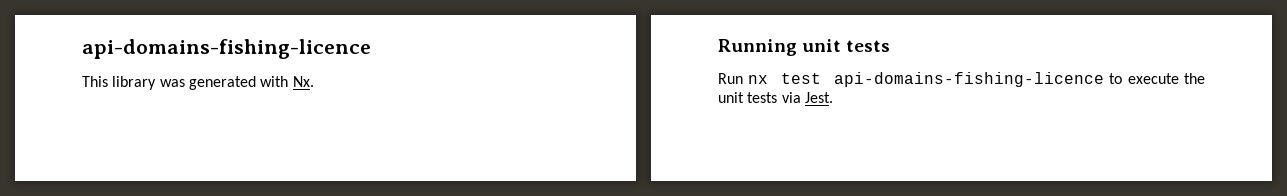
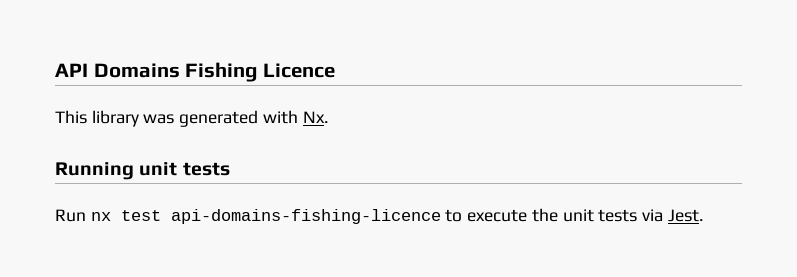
[82,39,371,59] api-domains-fishing-licence -> [55,62,335,82] API Domains Fishing Licence

